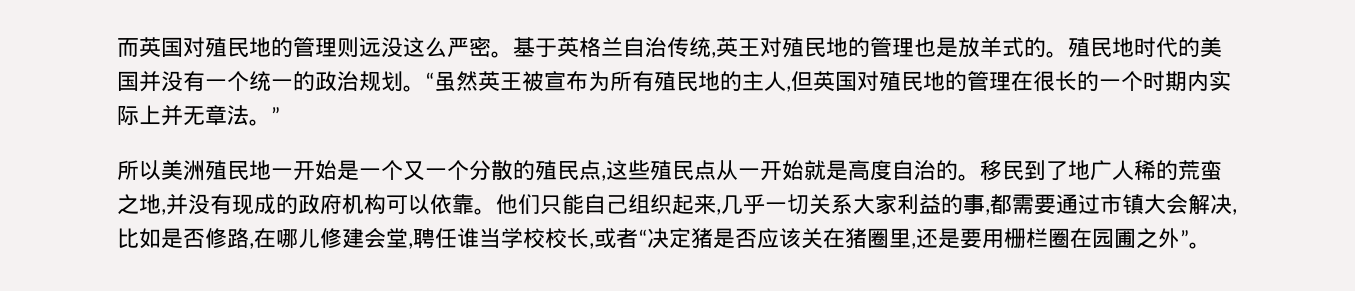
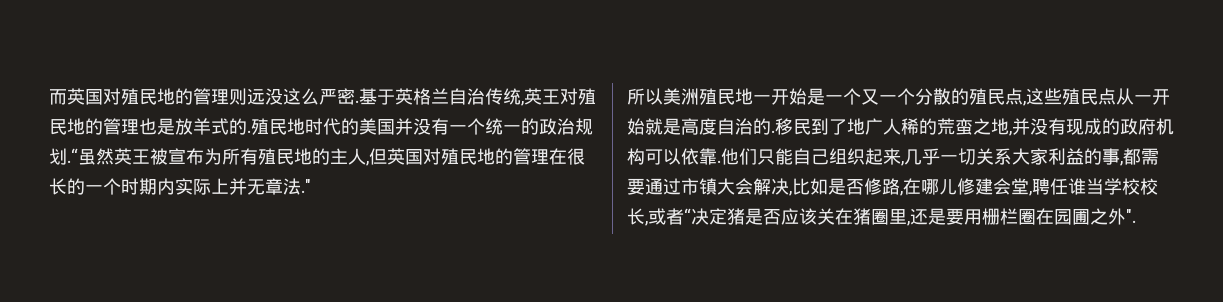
[491,51,513,58] 。 -> [355,100,359,103] .
[1046,51,1068,58] 。 -> [247,130,251,133] .
[403,72,434,92] 。“ -> [67,148,78,163] .“
[249,107,280,126] 。” -> [301,179,311,193] ."
[958,174,980,181] 。 -> [771,130,775,133] .
[474,208,496,215] 。 -> [717,160,721,163] .
[1180,230,1211,249] ”。 -> [1126,209,1136,223] ".

